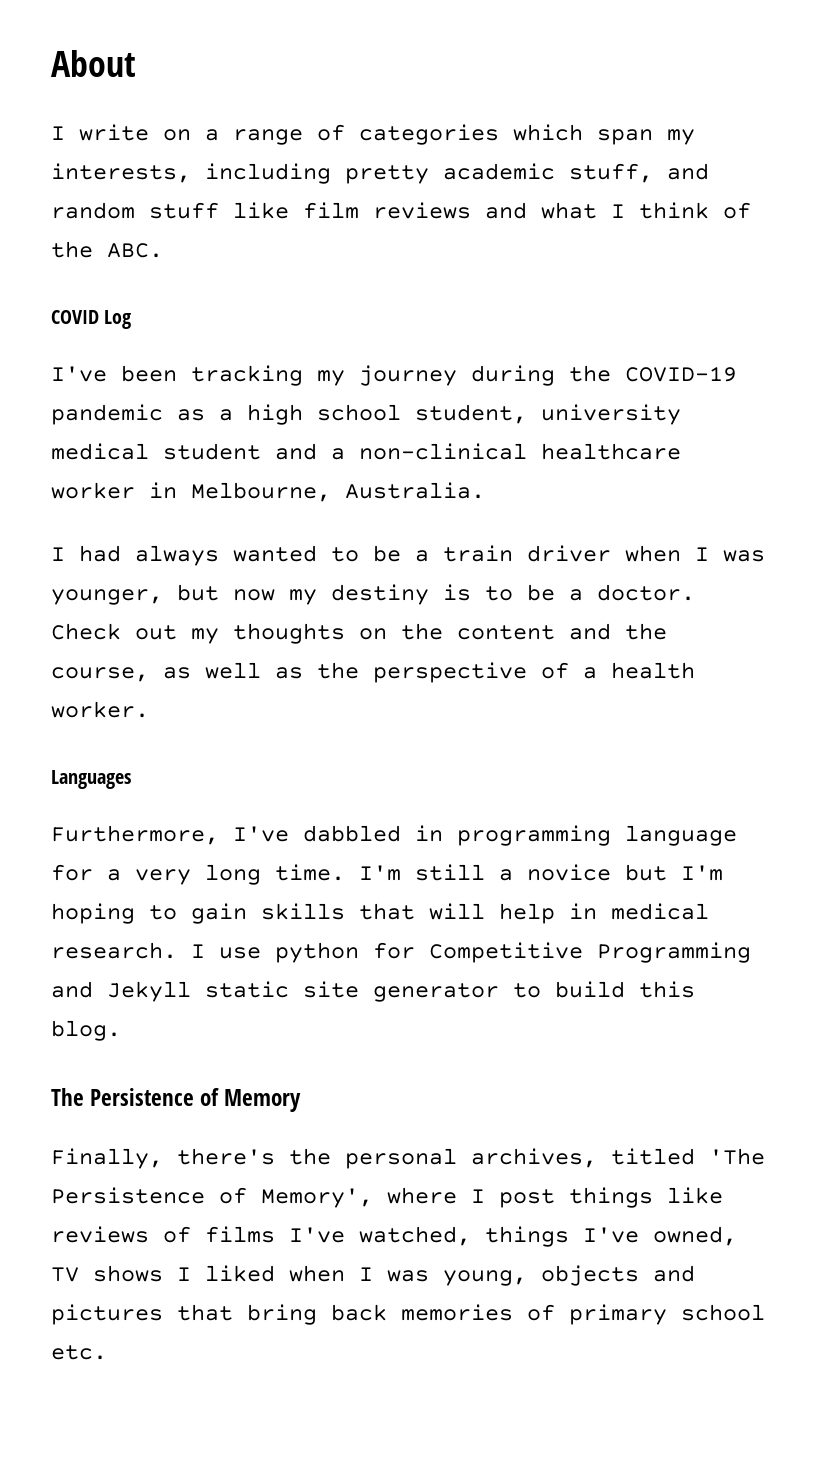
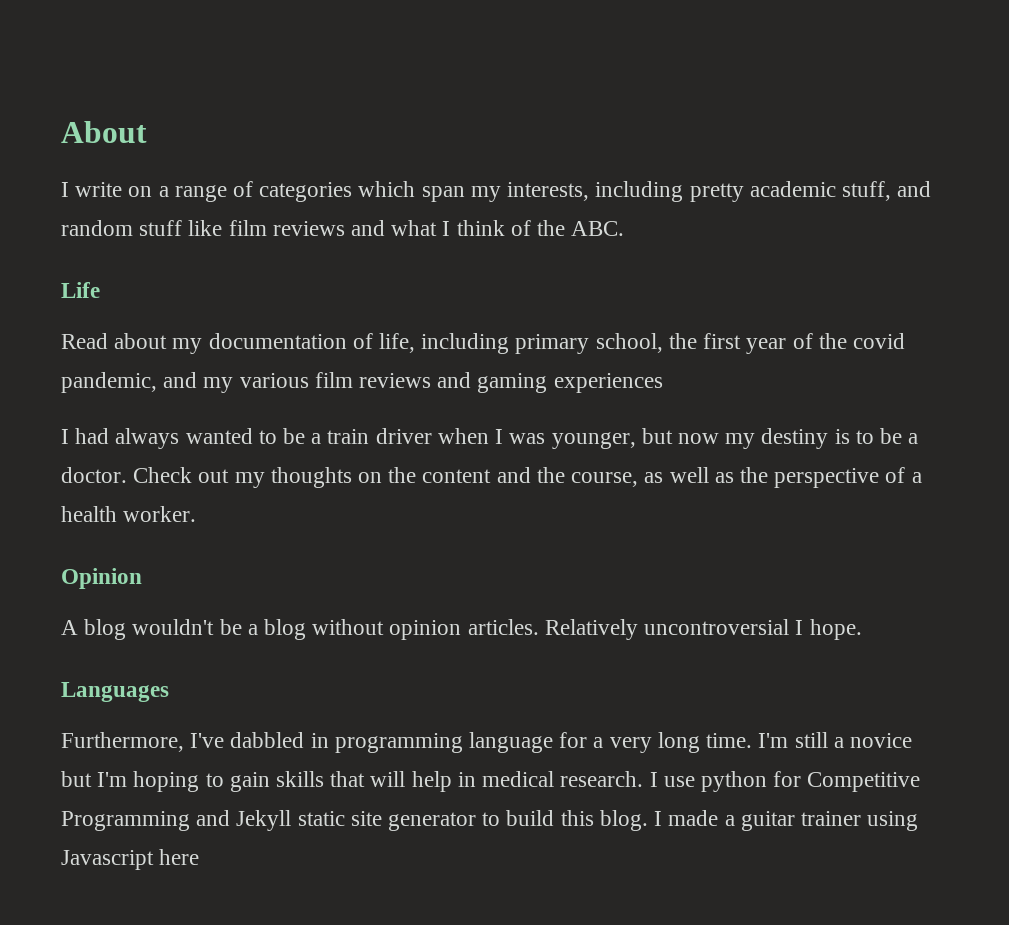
[51,310,132,329] [51,365,737,386] [51,404,681,425] [51,443,681,460] [51,482,485,502] COVID Log // I've been tracking my journey during the COVID-19 pandemic as a high school student, university medical student and a non-clinical healthcare worker in Melbourne, Australia. -> [61,282,100,298] [61,333,905,354] [61,372,663,393] Life // Read about my documentation of life, including primary school, the first year of the covid pandemic, and my various film reviews and gaming experiences
(149, 709) none -> [61,568,142,589] [61,619,862,640] // Opinion // A blog wouldn't be a blog without opinion articles. Relatively uncontroversial I hope.
[51,1088,302,1112] [51,1148,765,1169] [51,1187,723,1208] [51,1226,737,1247] [51,1265,695,1286] [51,1304,765,1325] [51,1345,107,1360] // The Persistence of Memory // Finally, there's the personal archives, titled 'The Persistence of Memory', where I post things like reviews of films I've watched, things I've owned, TV shows I liked when I was young, objects and pictures that bring back memories of primary school etc. -> [654,810,919,831] [61,849,200,870] I made a guitar trainer using Javascript here

